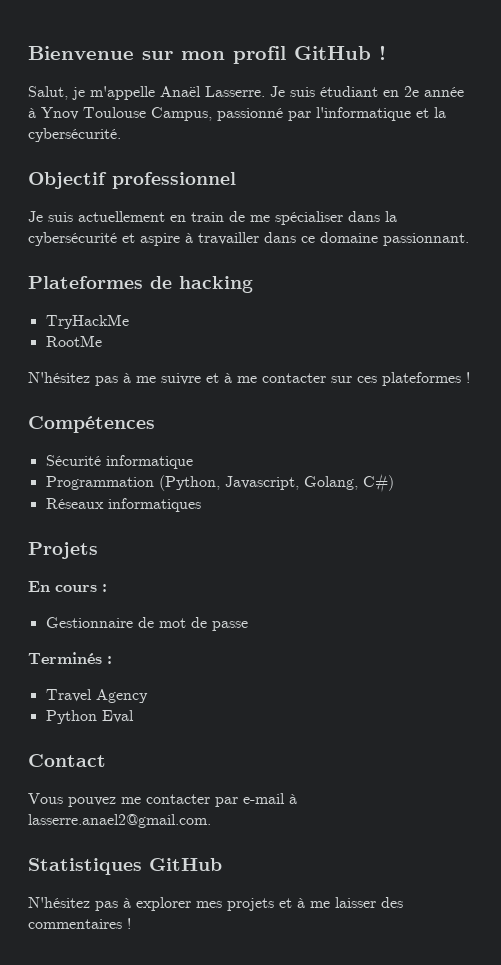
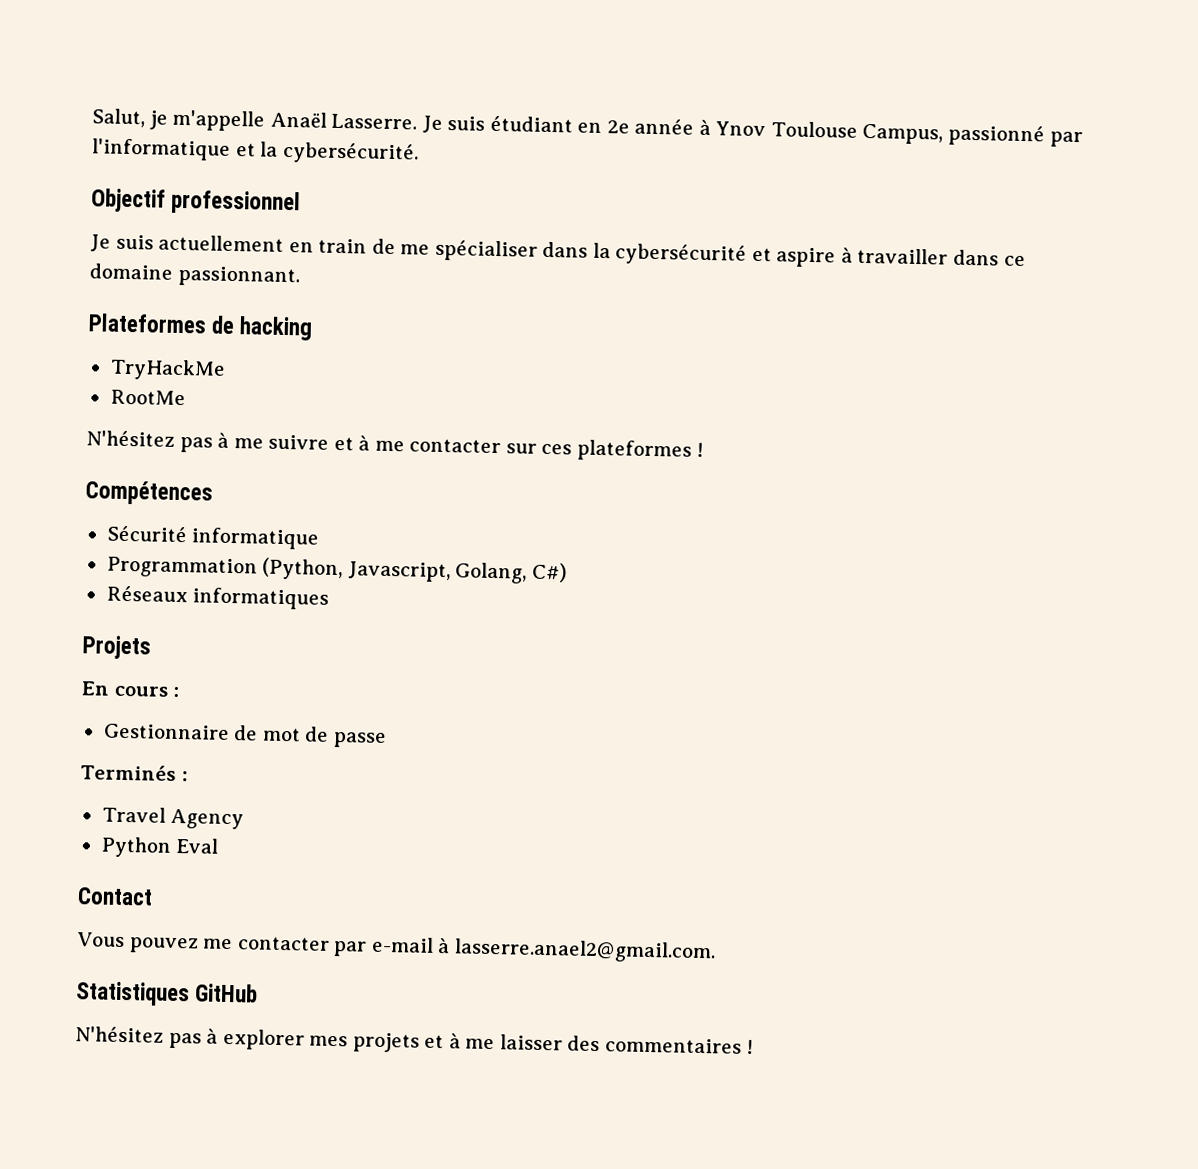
[28,45,386,64] Bienvenue sur mon profil GitHub ! // -> (92, 118) none

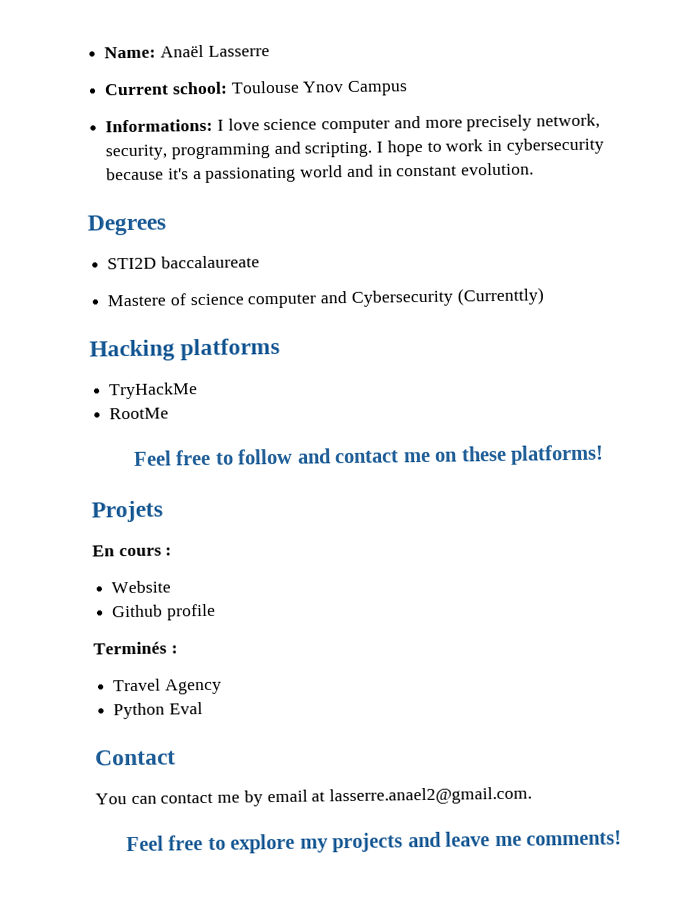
[92,108,1083,148] [92,138,419,165] [91,188,302,216] [90,234,1026,268] [89,263,300,288] [88,313,314,341] [109,358,226,381] [109,389,186,406] [86,430,705,462] [85,480,213,506] [106,525,320,550] [106,556,567,584] [105,585,330,610] Salut, je m'appelle Anaël Lasserre. Je suis étudiant en 2e année à Ynov Toulouse Campus, passionné par l'informatique et la cybersécurité. // Objectif professionnel // Je suis actuellement en train de me spécialiser dans la cybersécurité et aspire à travailler dans ce domaine passionnant. // Plateformes de hacking // TryHackMe // RootMe // N'hésitez pas à me suivre et à me contacter sur ces plateformes ! // Compétences // Sécurité informatique // Programmation (Python, Javascript, Golang, C#) // Réseaux informatiques -> [104,44,270,59] [104,80,409,96] [105,113,601,134] [105,137,604,161] [106,162,535,183] [87,214,166,236] [107,255,260,270] [107,287,544,309] [89,337,281,362] [108,382,199,400] [109,407,170,420] [132,444,605,466] Name: Anaël Lasserre // Current school: Toulouse Ynov Campus // Informations: I love science computer and more precisely network, security, programming and scripting. I hope to work in cybersecurity because it's a passionating world and in constant evolution. // Degrees // STI2D baccalaureate // Mastere of science computer and Cybersecurity (Currenttly) // Hacking platforms // TryHackMe // RootMe // Feel free to follow and contact me on these platforms!
[102,723,387,748] Gestionnaire de mot de passe -> [111,580,172,594] [112,603,216,621] Website // Github profile
[77,932,716,964] [75,981,259,1007] [75,1026,755,1055] Vous pouvez me contacter par e-mail à lasserre.anael2@gmail.com. // Statistiques GitHub // N'hésitez pas à explorer mes projets et à me laisser des commentaires ! -> [95,786,533,807] [125,830,623,854] You can contact me by email at lasserre.anael2@gmail.com. // Feel free to explore my projects and leave me comments!

